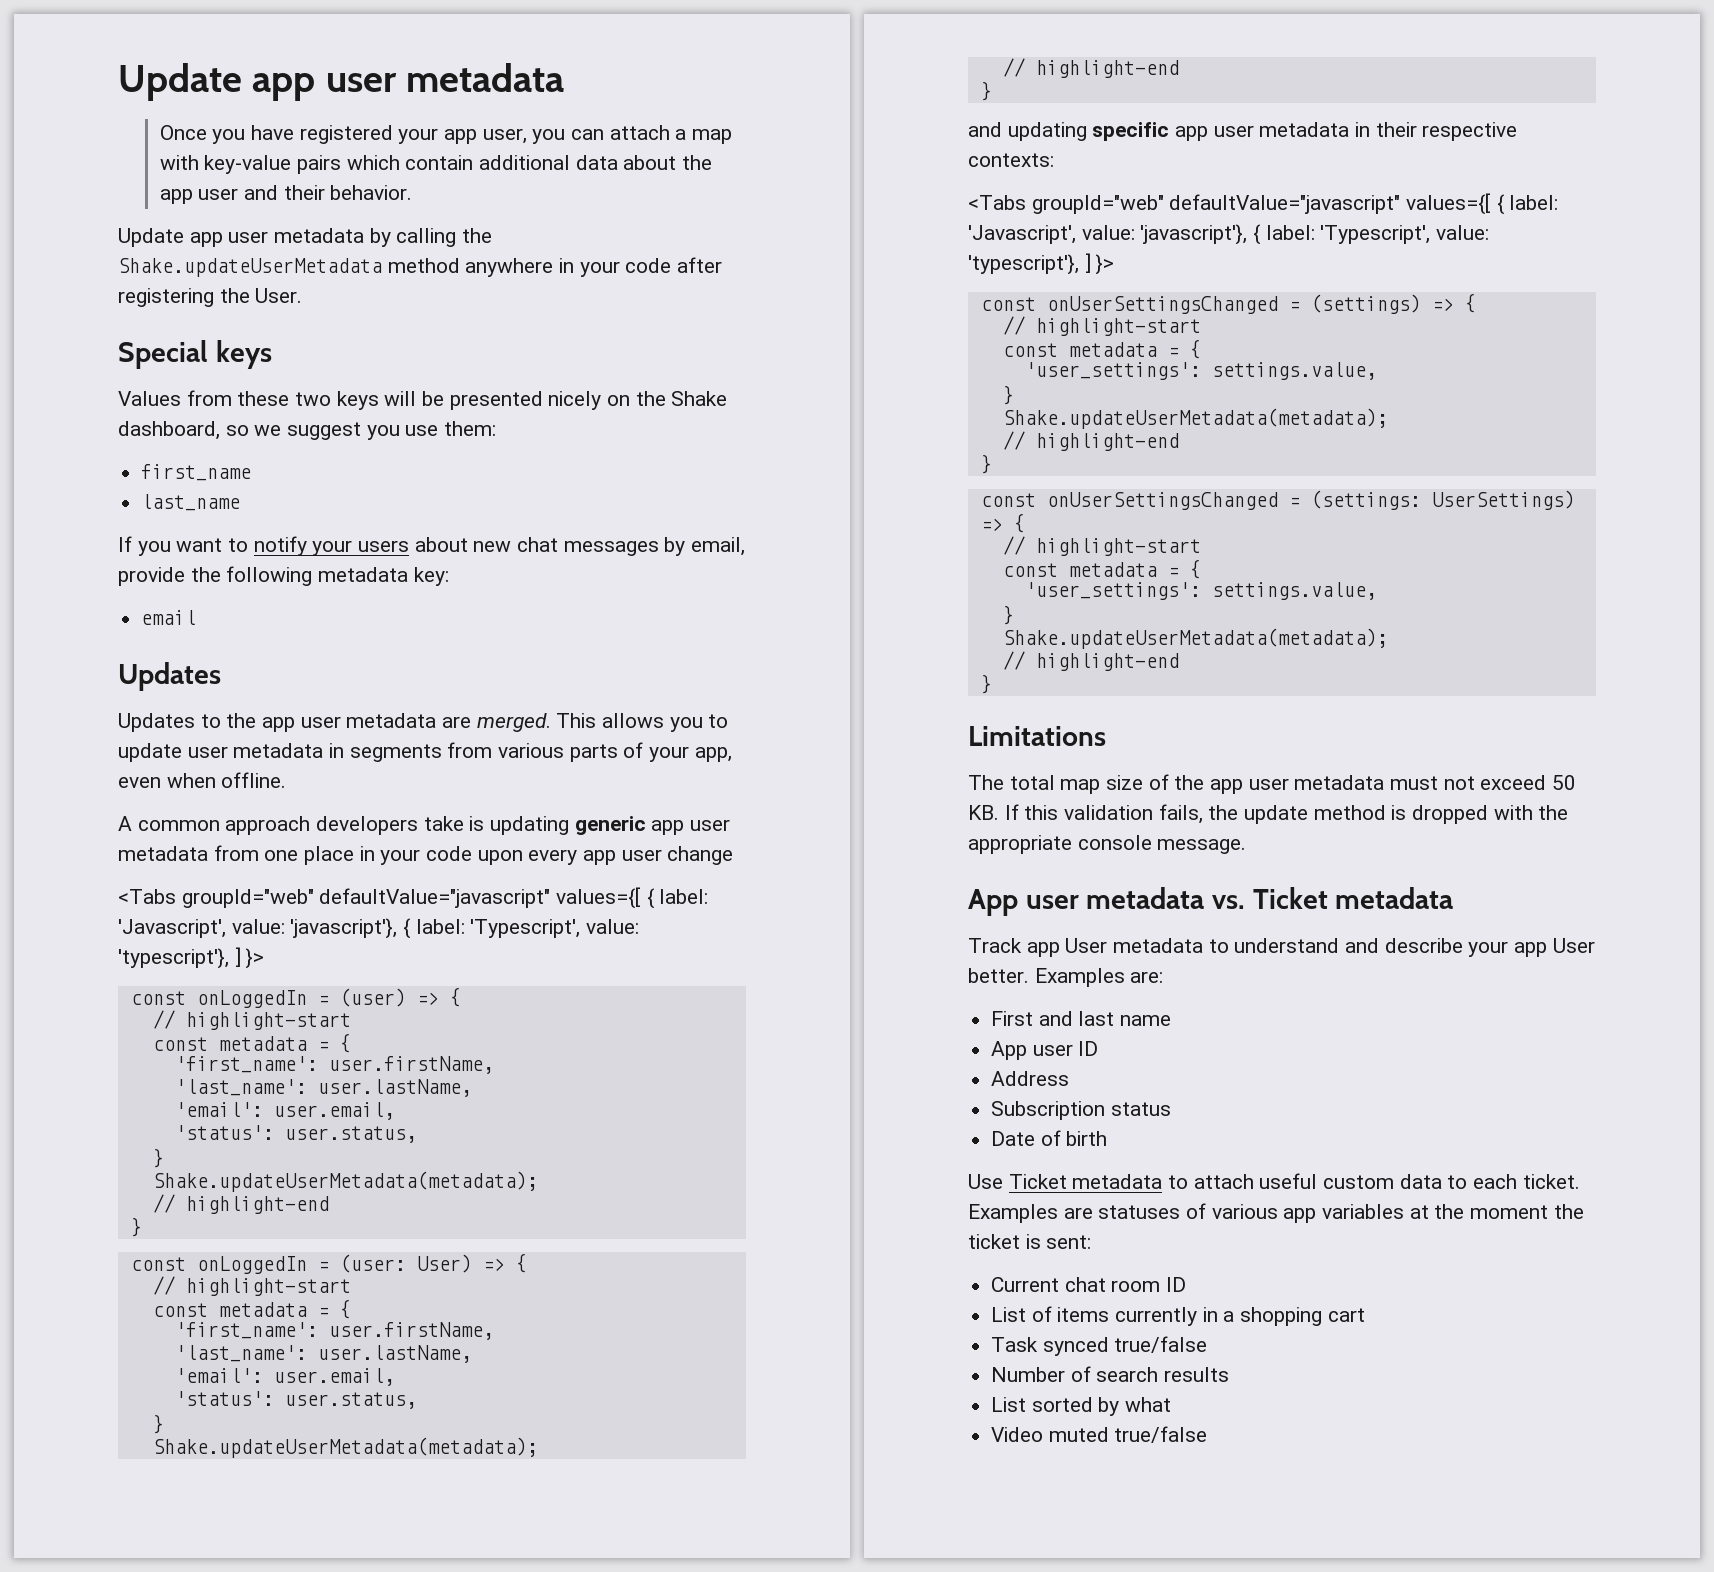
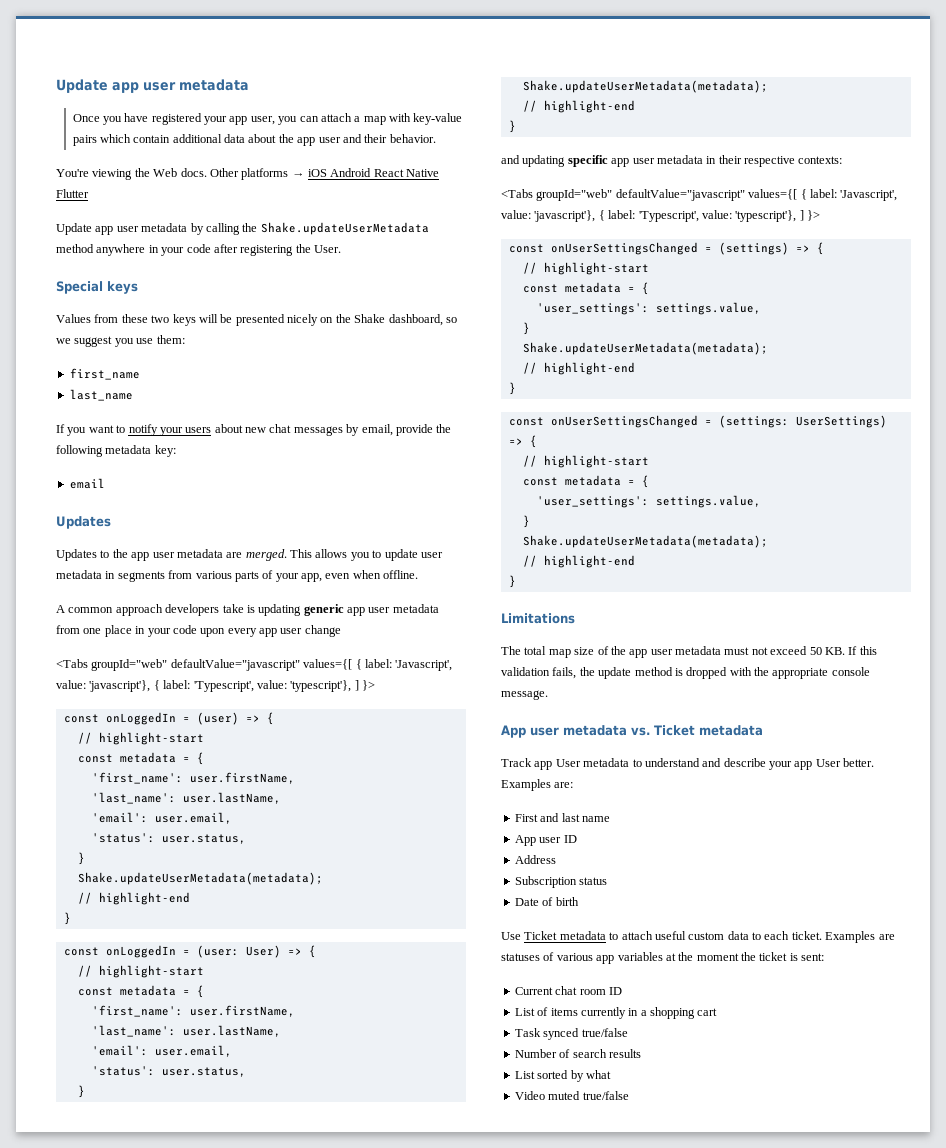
(413, 192) none -> [56,168,440,180] [56,189,89,198] // You're viewing the Web docs. Other platforms → iOS Android React Native Flutter

